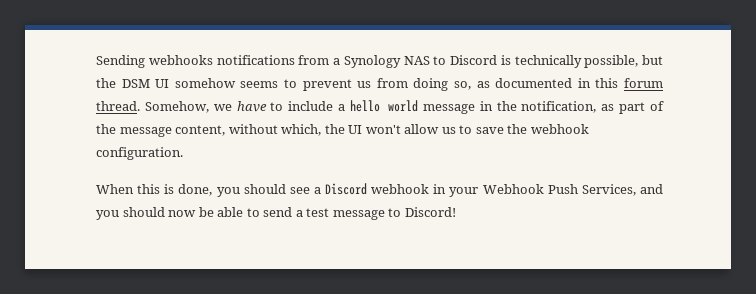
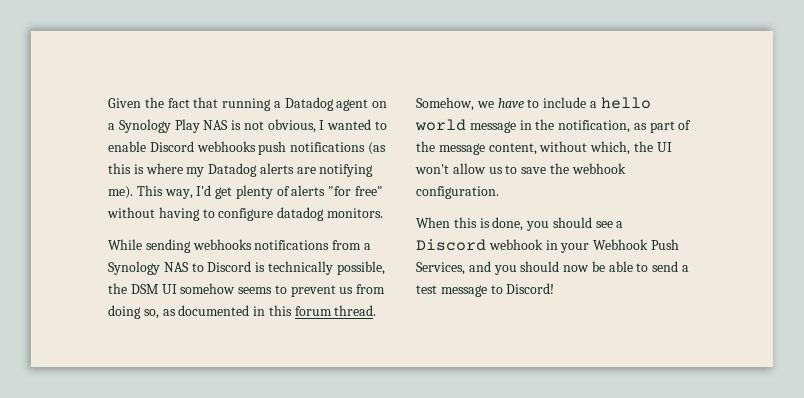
[96,55,145,68] Sending -> [108,97,388,111] [108,119,388,133] [108,141,386,155] [108,163,374,177] [108,185,384,199] [107,207,383,221] [108,239,191,253] Given the fact that running a Datadog agent on a Synology Play NAS is not obvious, I wanted to enable Discord webhooks push notifications (as this is where my Datadog alerts are notifying me). This way, I'd get plenty of alerts "for free" without having to configure datadog monitors. // While sending
[642,55,663,65] but -> (385, 268) none

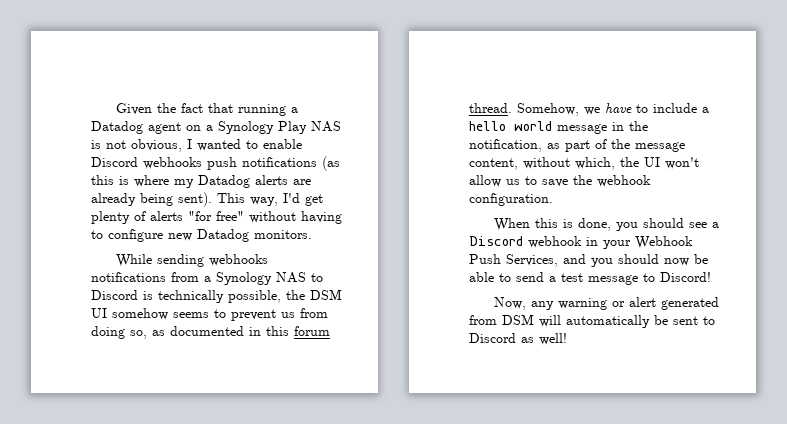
[319,164,374,177] [108,186,133,199] notifying me). -> [91,192,212,207] already being sent).
[277,207,325,221] datadog -> [168,229,249,242] new Datadog
(555, 288) none -> [493,297,719,310] [469,314,715,328] [469,333,567,345] // Now, any warning or alert generated from DSM will automatically be sent to Discord as well!

